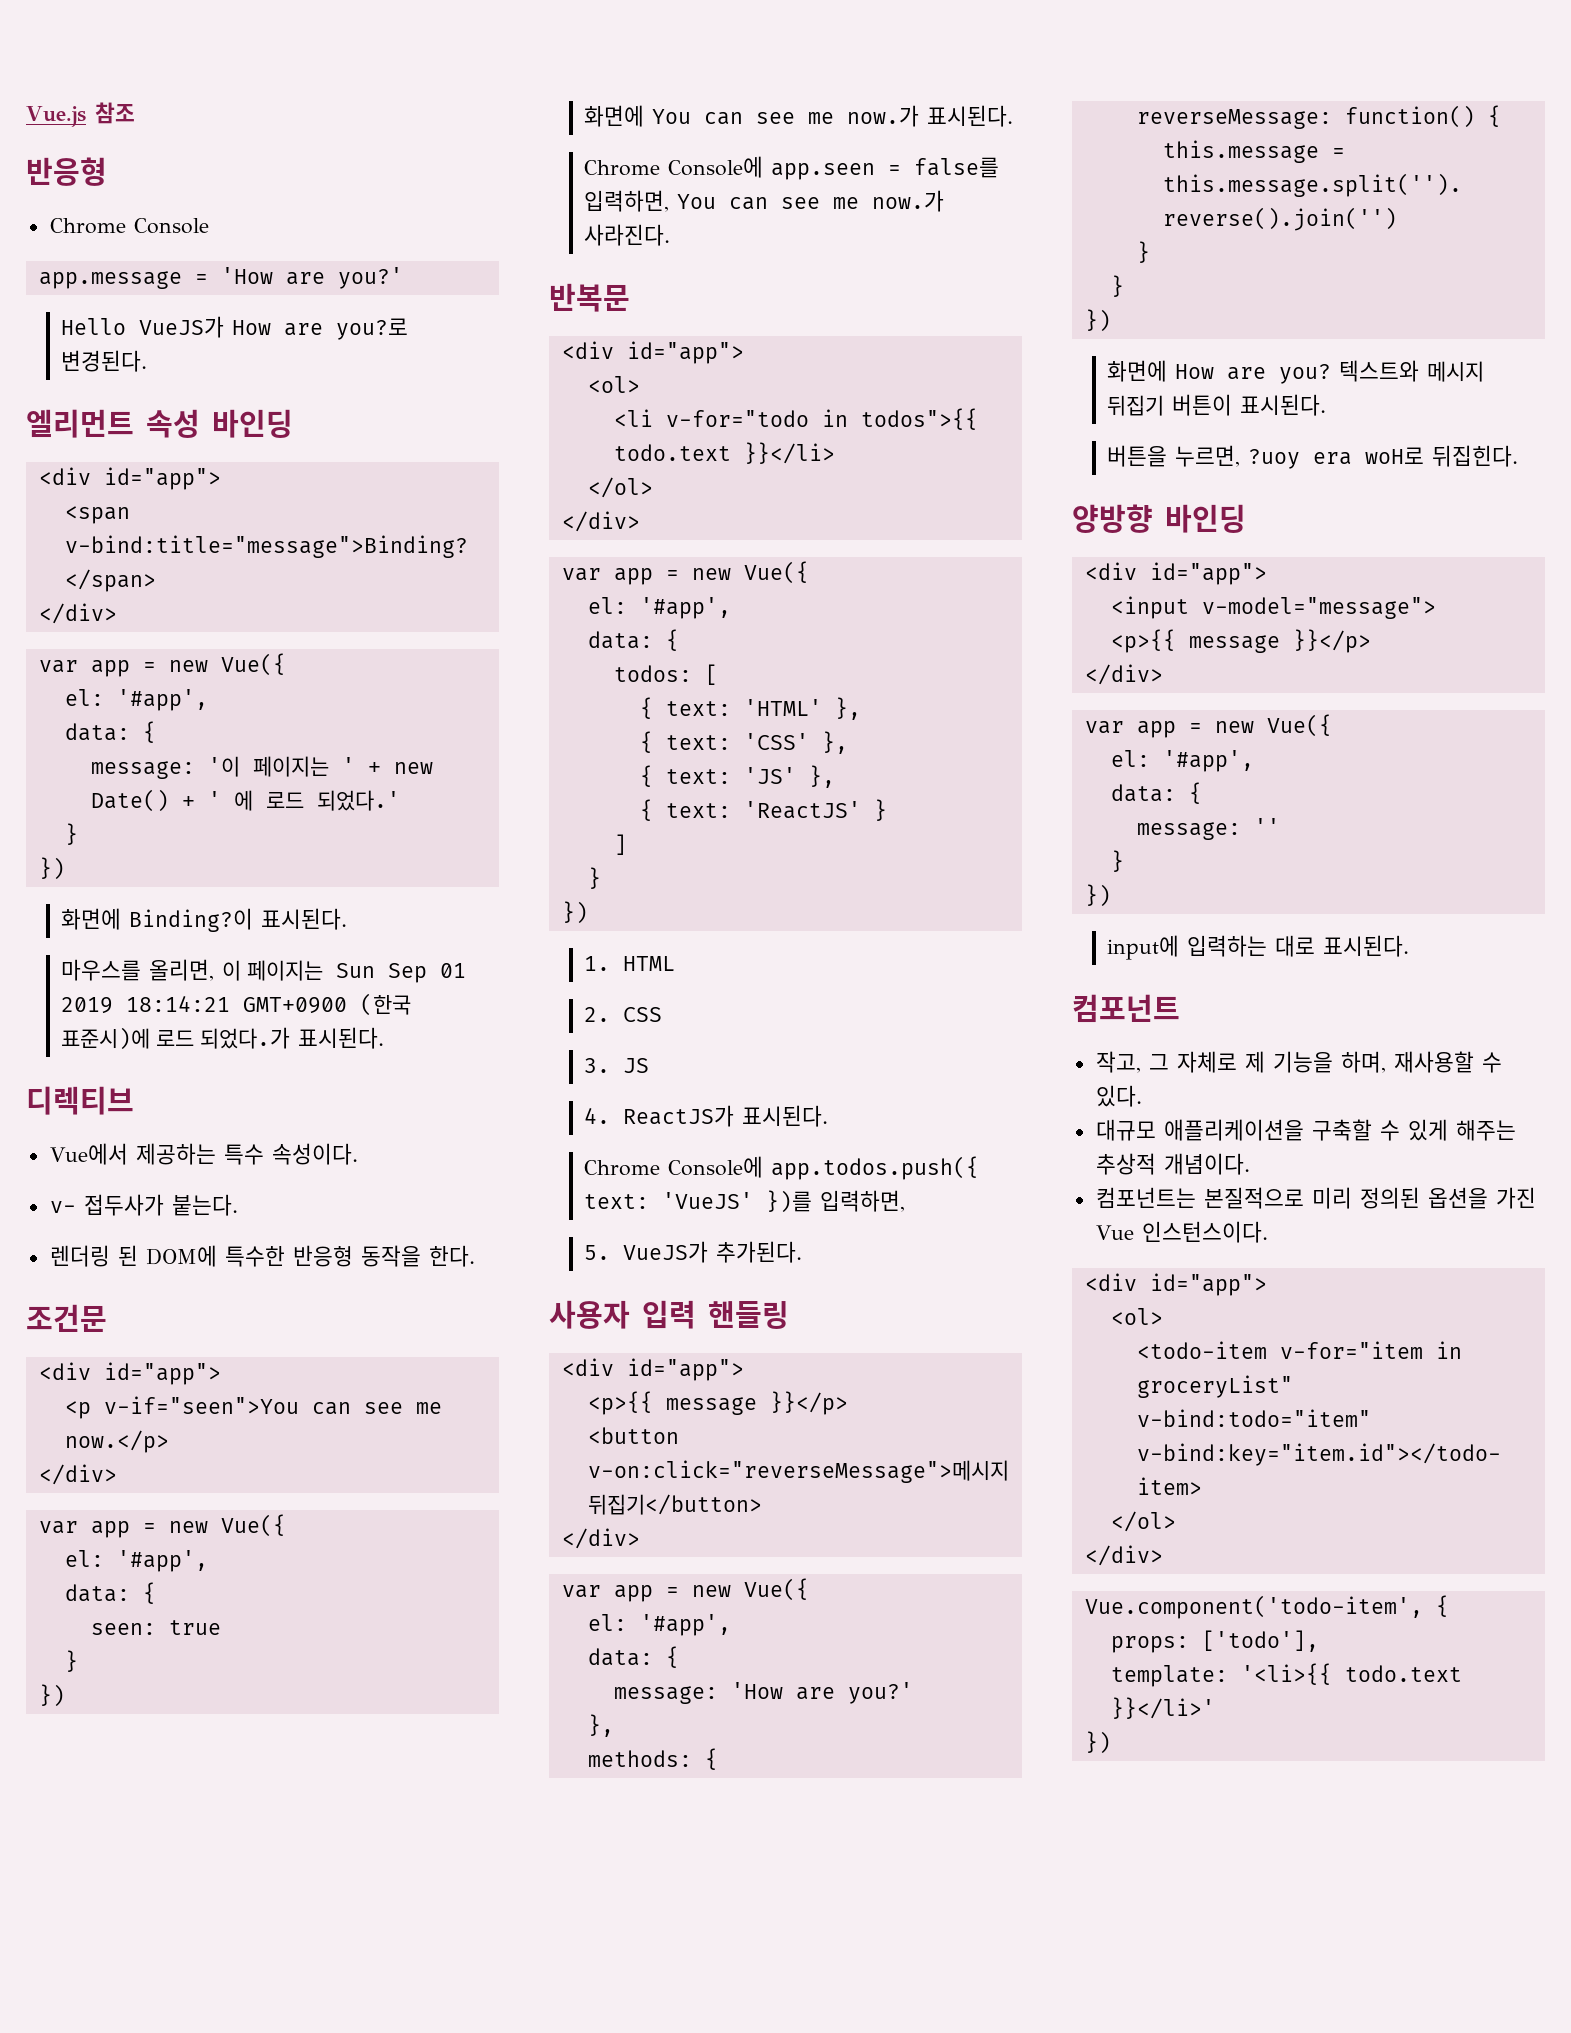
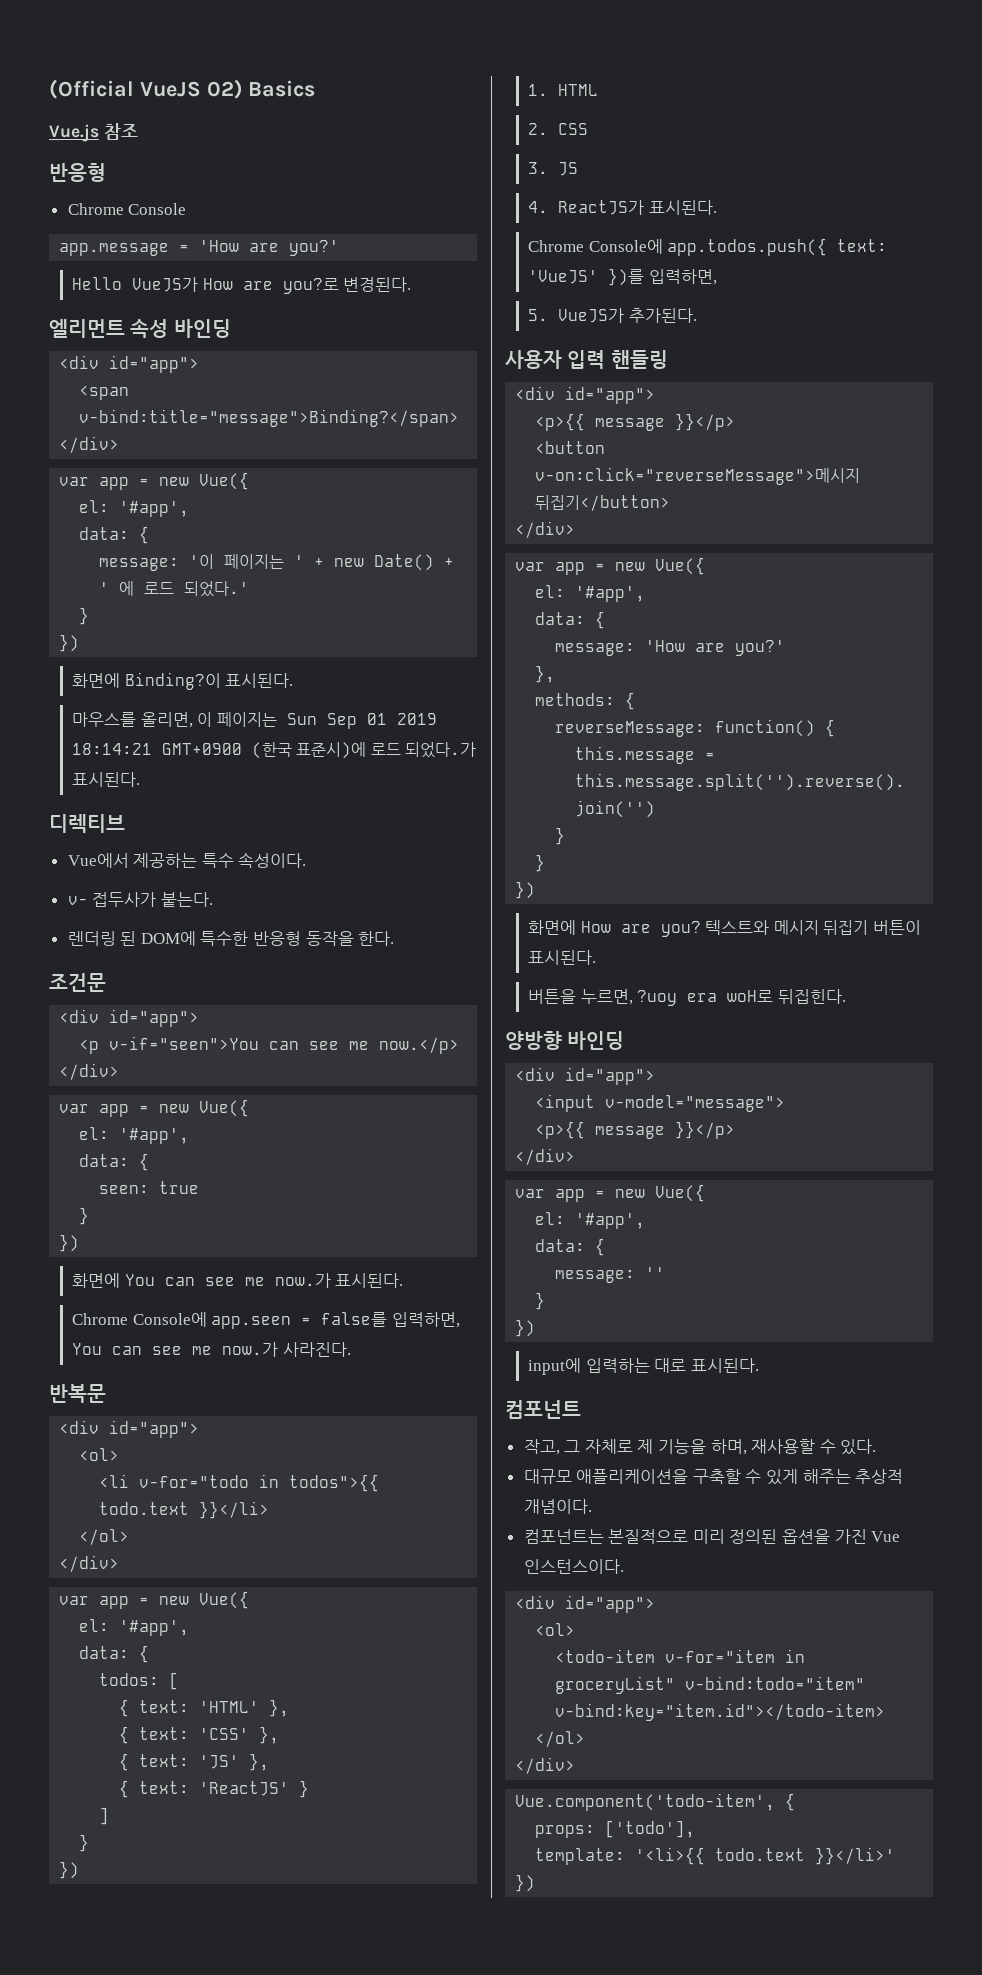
(26, 116) none -> [49,79,316,99] (Official VueJS 02) Basics //

